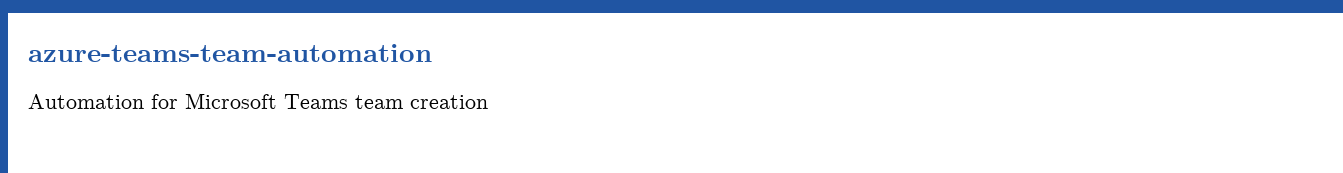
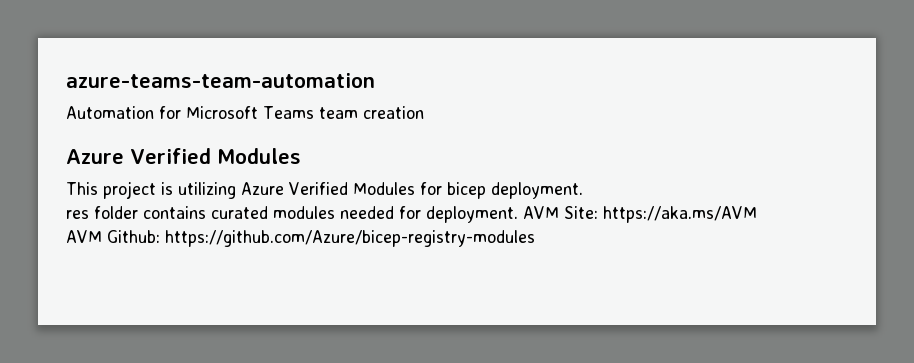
(488, 102) none -> [66,148,301,164] [66,181,583,199] [66,206,757,223] [66,230,535,247] // Azure Verified Modules // This project is utilizing Azure Verified Modules for bicep deployment. // res folder contains curated modules needed for deployment. AVM Site: https://aka.ms/AVM // AVM Github: https://github.com/Azure/bicep-registry-modules

